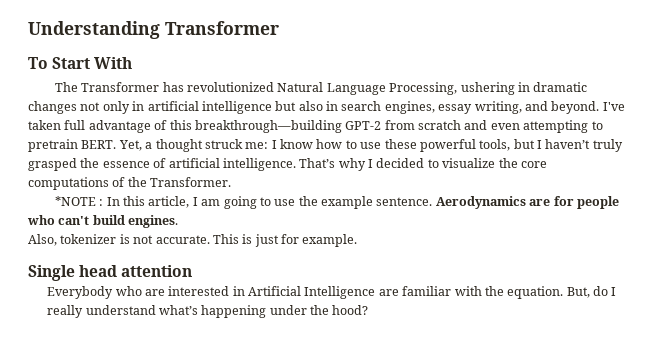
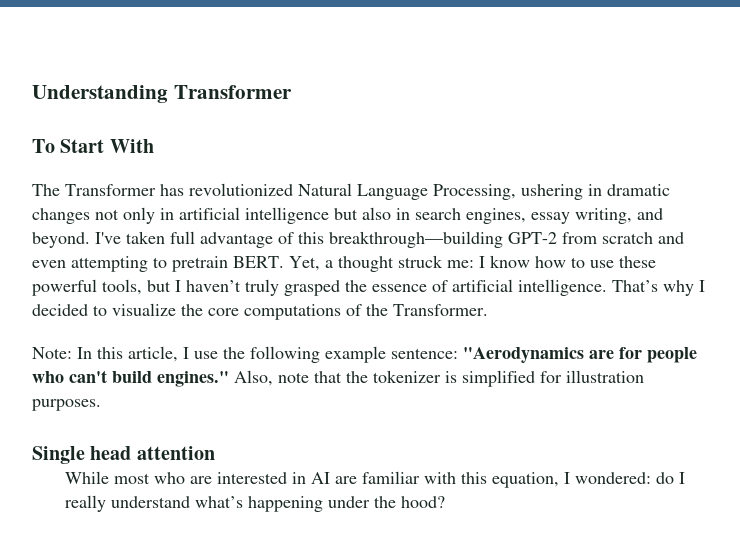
[54,196,104,206] *NOTE : -> [32,347,72,359] Note:
[201,196,526,209] am going to use the example sentence. Aerodynamics -> [194,346,584,363] use the following example sentence: "Aerodynamics
[128,215,179,228] [28,234,358,247] engines. // Also, tokenizer is not accurate. This is just for example. -> [157,370,644,387] [32,399,101,411] engines." Also, note that the tokenizer is simplified for illustration purposes.
[47,286,114,299] Everybody -> [64,471,150,484] While most
[248,286,376,299] Artificial Intelligence -> [310,472,330,484] AI
[484,286,590,299] the equation. But, -> [460,472,651,488] this equation, I wondered:

